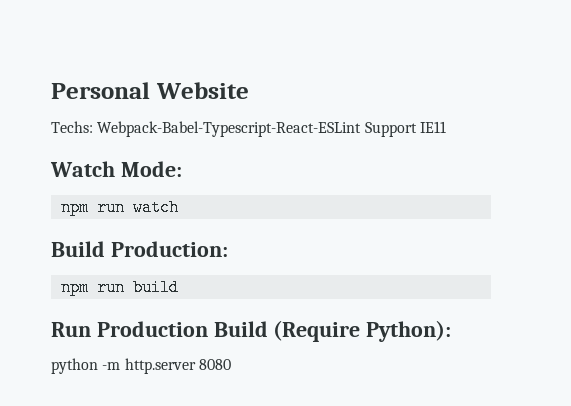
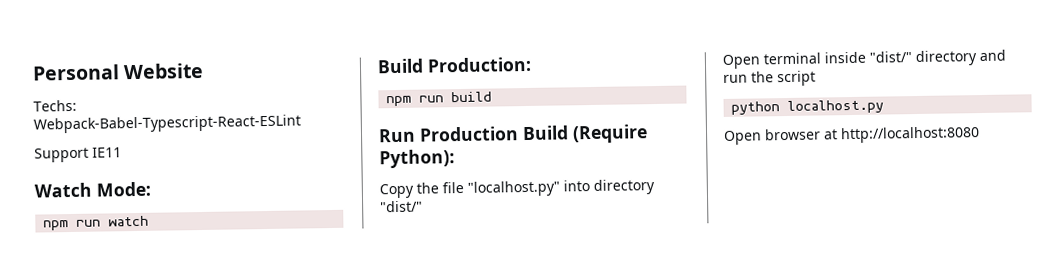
(362, 129) none -> (301, 124) //
[51,358,231,374] python -m http.server 8080 -> [379,179,655,199] [380,200,423,213] [722,49,1006,69] [723,70,816,87] [731,99,885,115] [723,126,980,145] Copy the file "localhost.py" into directory "dist/" // Open terminal inside "dist/" directory and run the script // python localhost.py // Open browser at http://localhost:8080

